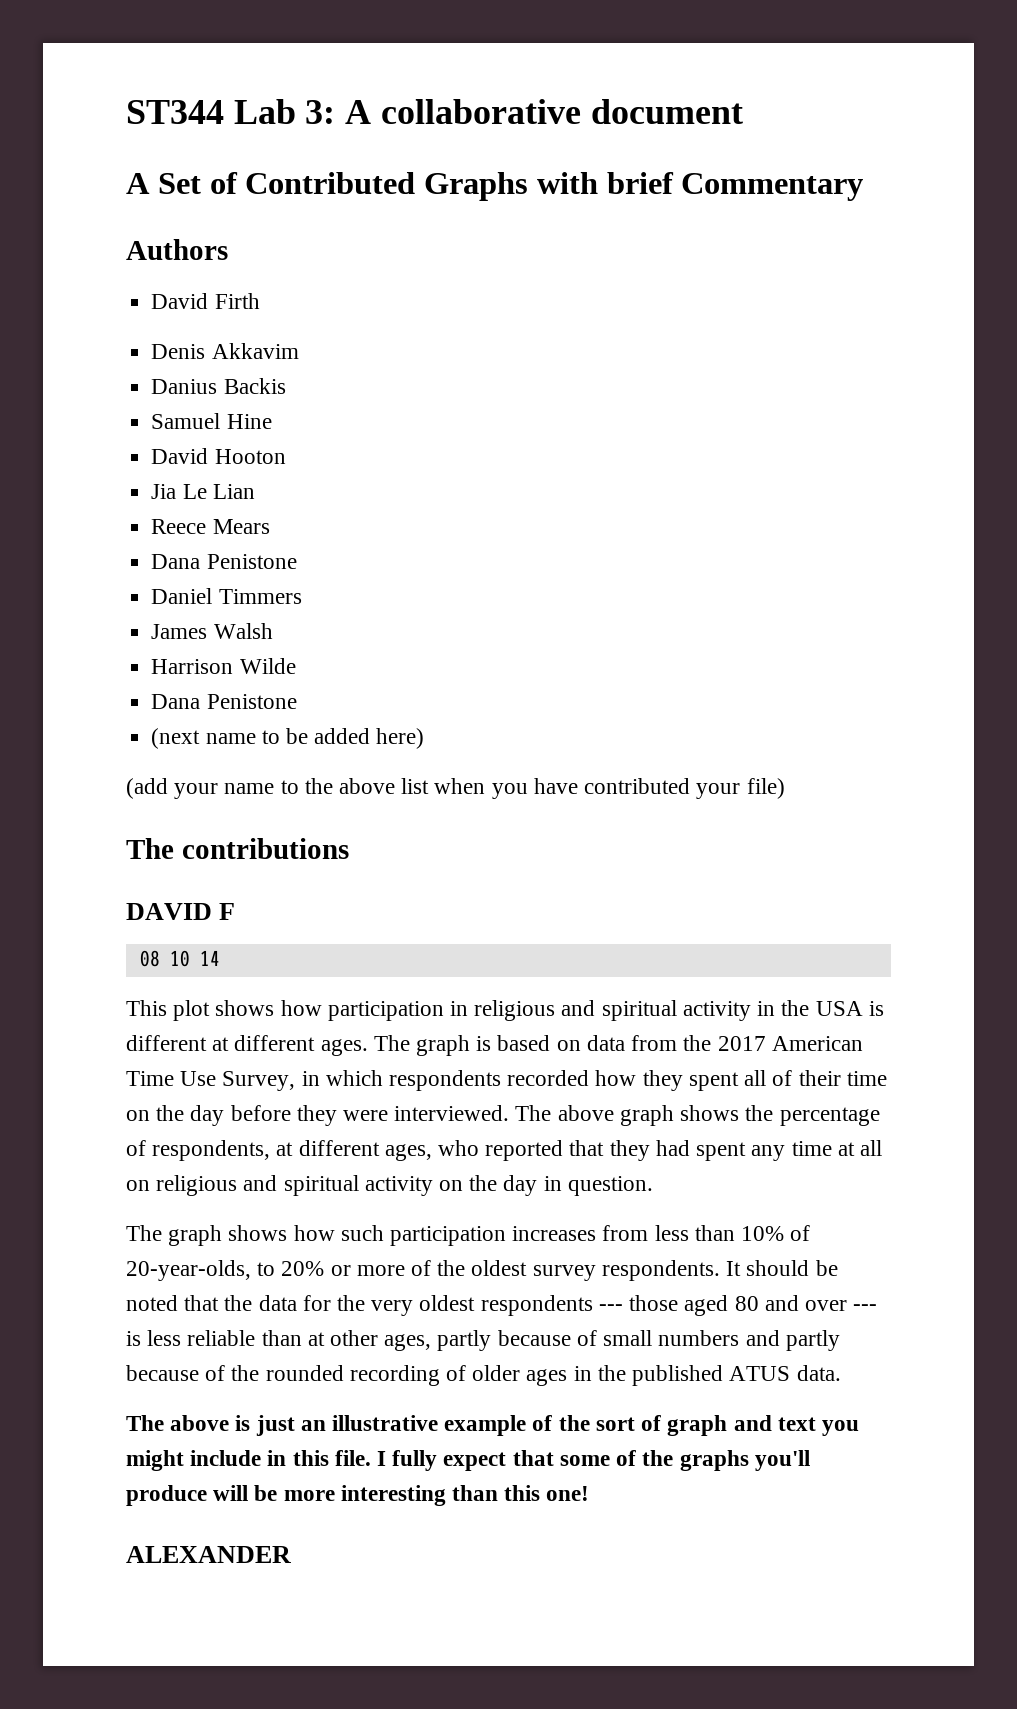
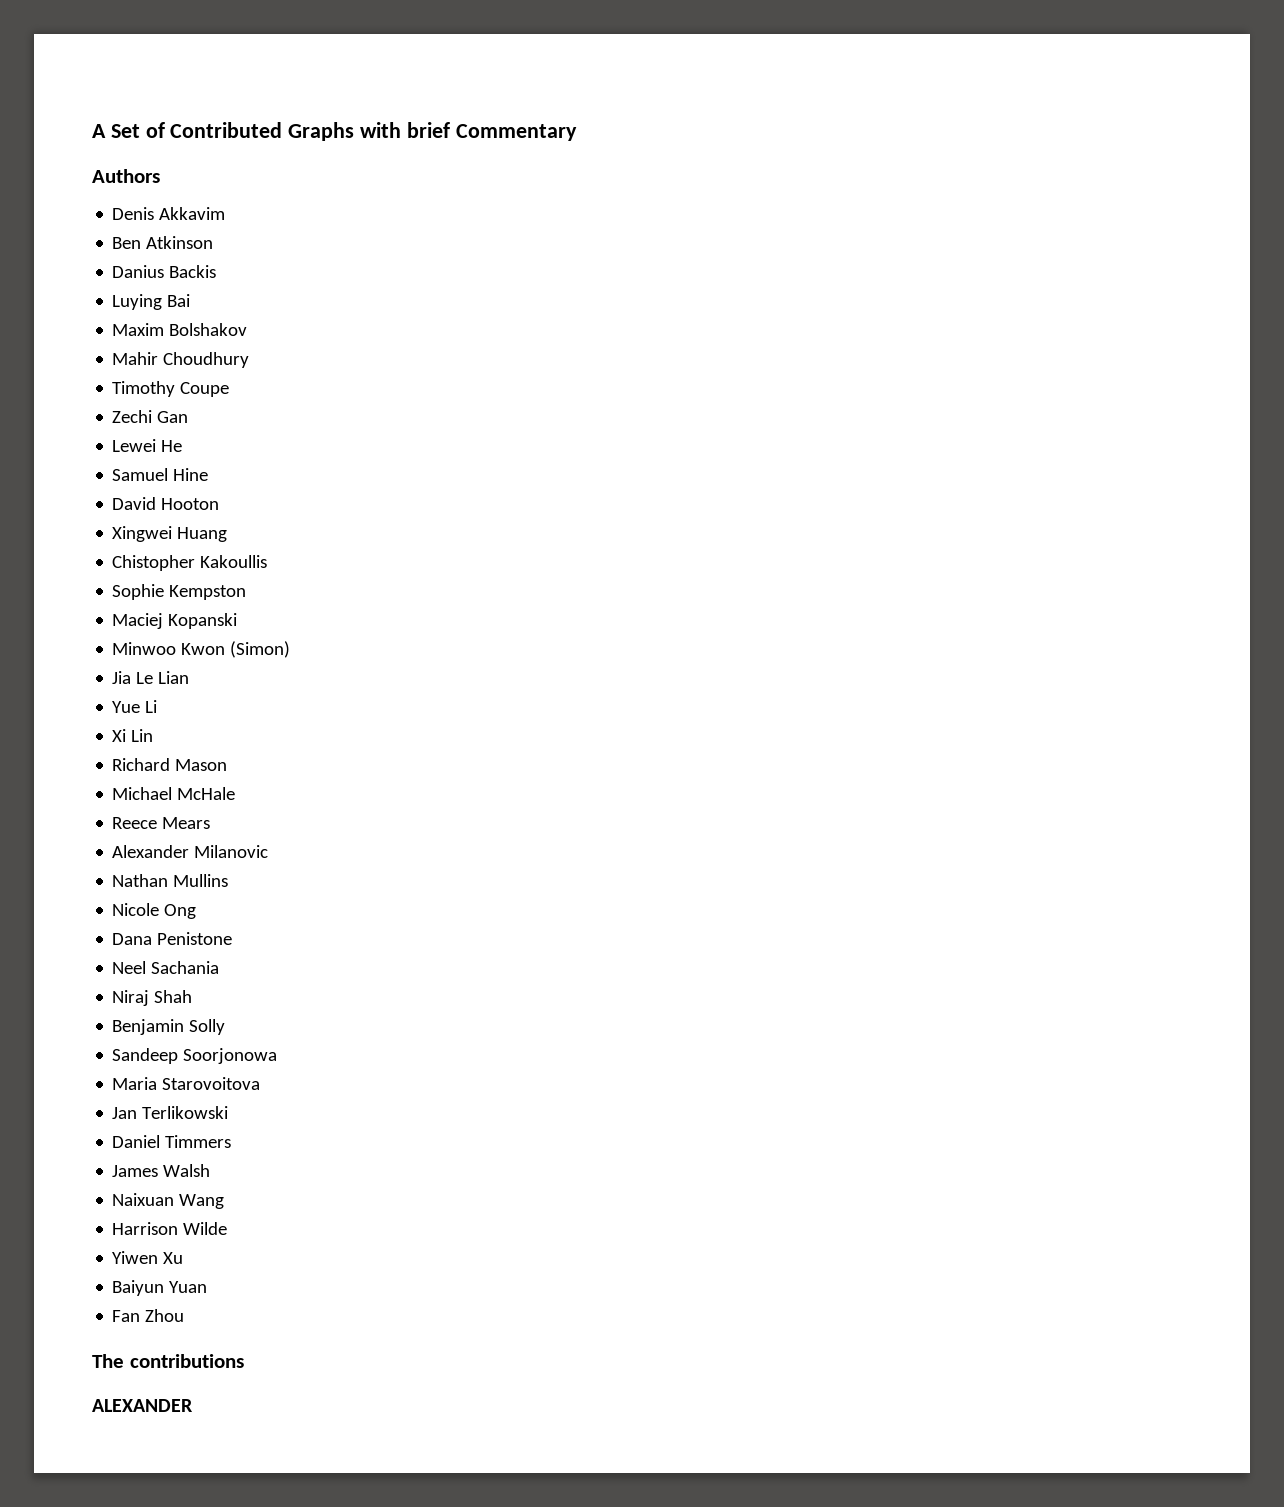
[126,99,743,124] ST344 Lab 3: A collaborative document // -> (92, 131) none
[151,293,260,309] // David Firth -> (160, 176) none
(299, 351) none -> [112,236,214,249] // Ben Atkinson
[151,413,272,429] [151,448,286,464] [151,484,255,499] [151,519,270,534] [151,554,297,569] Samuel Hine // David Hooton // Jia Le Lian // Reece Mears // Dana Penistone -> [112,294,191,310] [112,323,248,336] [112,352,250,368] [112,381,230,397] [112,410,189,423] [112,439,183,452] [112,468,209,481] [112,497,220,510] [112,526,228,542] [112,555,268,571] [112,584,247,600] [112,613,238,629] [112,641,291,658] [112,671,190,684] [112,700,158,713] [112,729,154,742] [112,758,228,771] [112,787,236,800] [112,817,211,829] [112,845,269,858] [112,874,229,887] [112,903,197,919] [112,932,233,945] [112,961,220,974] [112,990,193,1006] [112,1019,226,1035] [112,1048,278,1064] [112,1077,261,1090] [112,1106,229,1119] Luying Bai // Maxim Bolshakov // Mahir Choudhury // Timothy Coupe // Zechi Gan // Lewei He // Samuel Hine // David Hooton // Xingwei Huang // Chistopher Kakoullis // Sophie Kempston // Maciej Kopanski // Minwoo Kwon (Simon) // Jia Le Lian // Yue Li // Xi Lin // Richard Mason // Michael McHale // Reece Mears // Alexander Milanovic // Nathan Mullins // Nicole Ong // Dana Penistone // Neel Sachania // Niraj Shah // Benjamin Solly // Sandeep Soorjonowa // Maria Starovoitova // Jan Terlikowski
(273, 631) none -> [112,1193,225,1209] // Naixuan Wang
[151,694,297,709] [151,728,425,749] [126,778,785,799] [126,838,349,859] [126,903,236,920] [139,950,220,967] [126,1000,884,1021] [126,1035,863,1056] [126,1070,887,1091] [126,1105,880,1126] [126,1140,882,1161] [126,1175,653,1196] [126,1225,811,1246] [126,1260,838,1281] [126,1295,878,1316] [126,1330,840,1351] [126,1365,841,1386] [126,1415,859,1436] [126,1450,810,1471] [126,1485,590,1506] Dana Penistone // (next name to be added here) // (add your name to the above list when you have contributed your file) // The contributions // DAVID F // 08 10 14 // This plot shows how participation in religious and spiritual activity in the USA is different at different ages. The graph is based on data from the 2017 American Time Use Survey, in which respondents recorded how they spent all of their time on the day before they were interviewed. The above graph shows the percentage of respondents, at different ages, who reported that they had spent any time at all on religious and spiritual activity on the day in question. // The graph shows how such participation increases from less than 10% of 20-year-olds, to 20% or more of the oldest survey respondents. It should be noted that the data for the very oldest respondents --- those aged 80 and over --- is less reliable than at other ages, partly because of small numbers and partly because of the rounded recording of older ages in the published ATUS data. // The above is just an illustrative example of the sort of graph and text you might include in this file. I fully expect that some of the graphs you'll produce will be more interesting than this one! -> [112,1251,184,1264] [112,1280,208,1296] [112,1309,185,1322] [92,1354,244,1368] Yiwen Xu // Baiyun Yuan // Fan Zhou // The contributions

